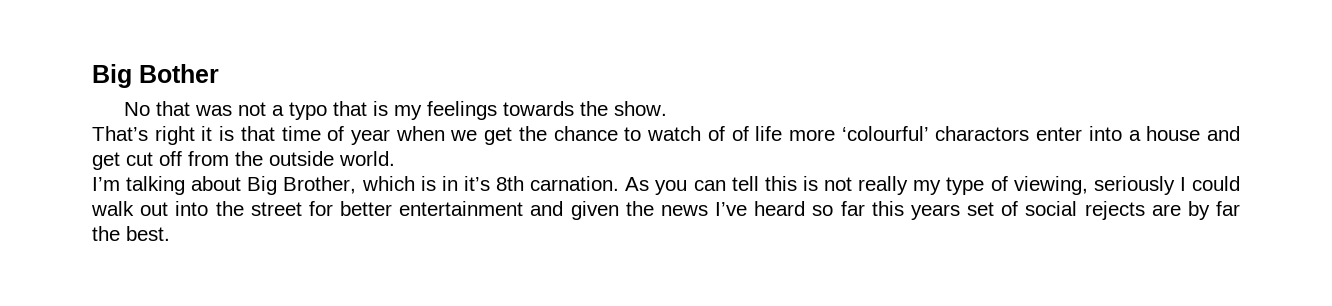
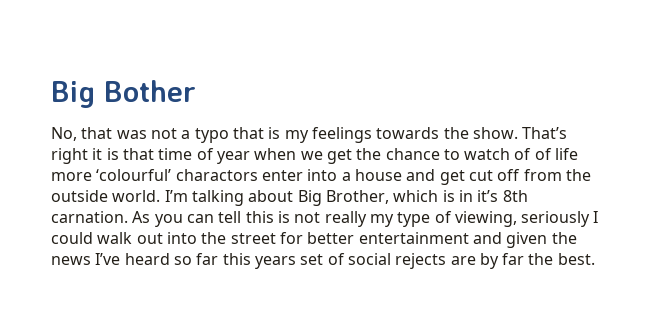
[123,102,150,116] No -> [51,127,77,141] No,
(667, 108) // -> (518, 133) none
(395, 158) // -> (161, 196) none

